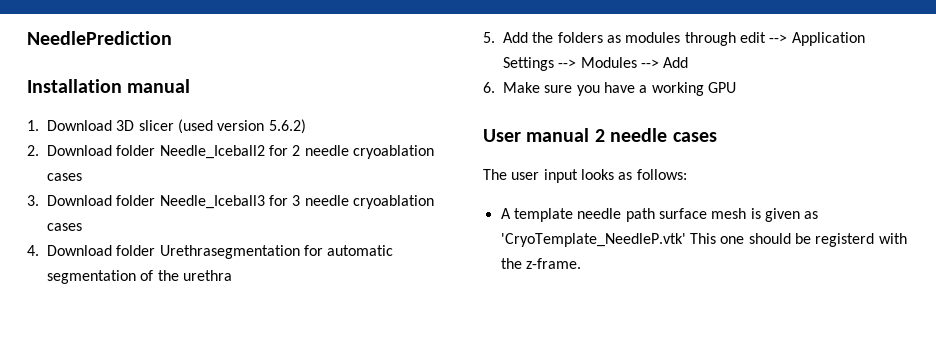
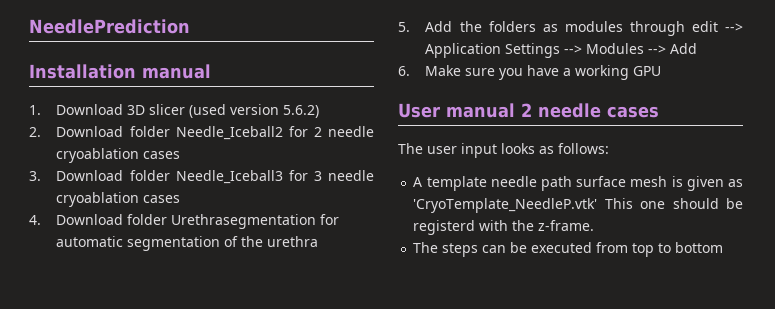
(581, 263) none -> [413,242,724,257] // The steps can be executed from top to bottom

